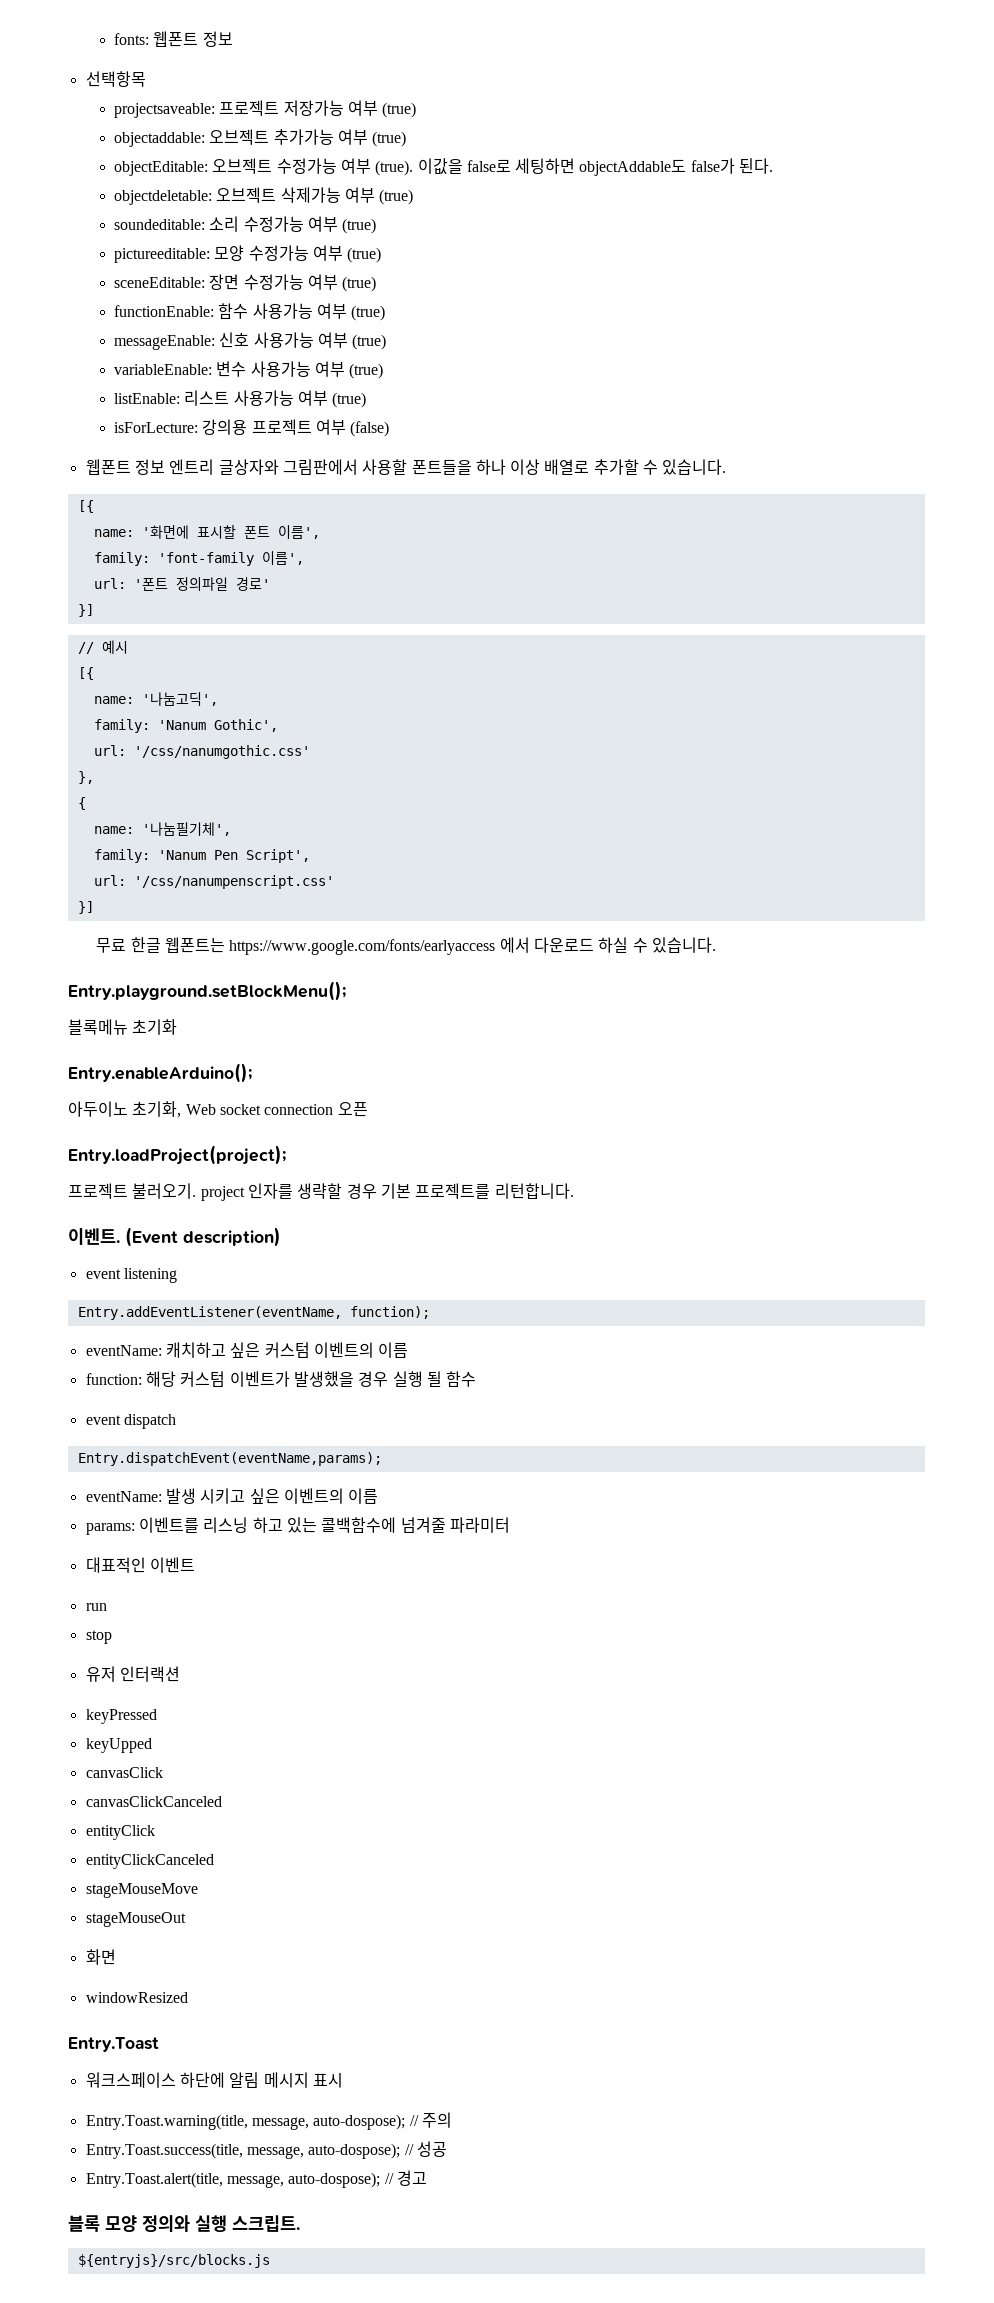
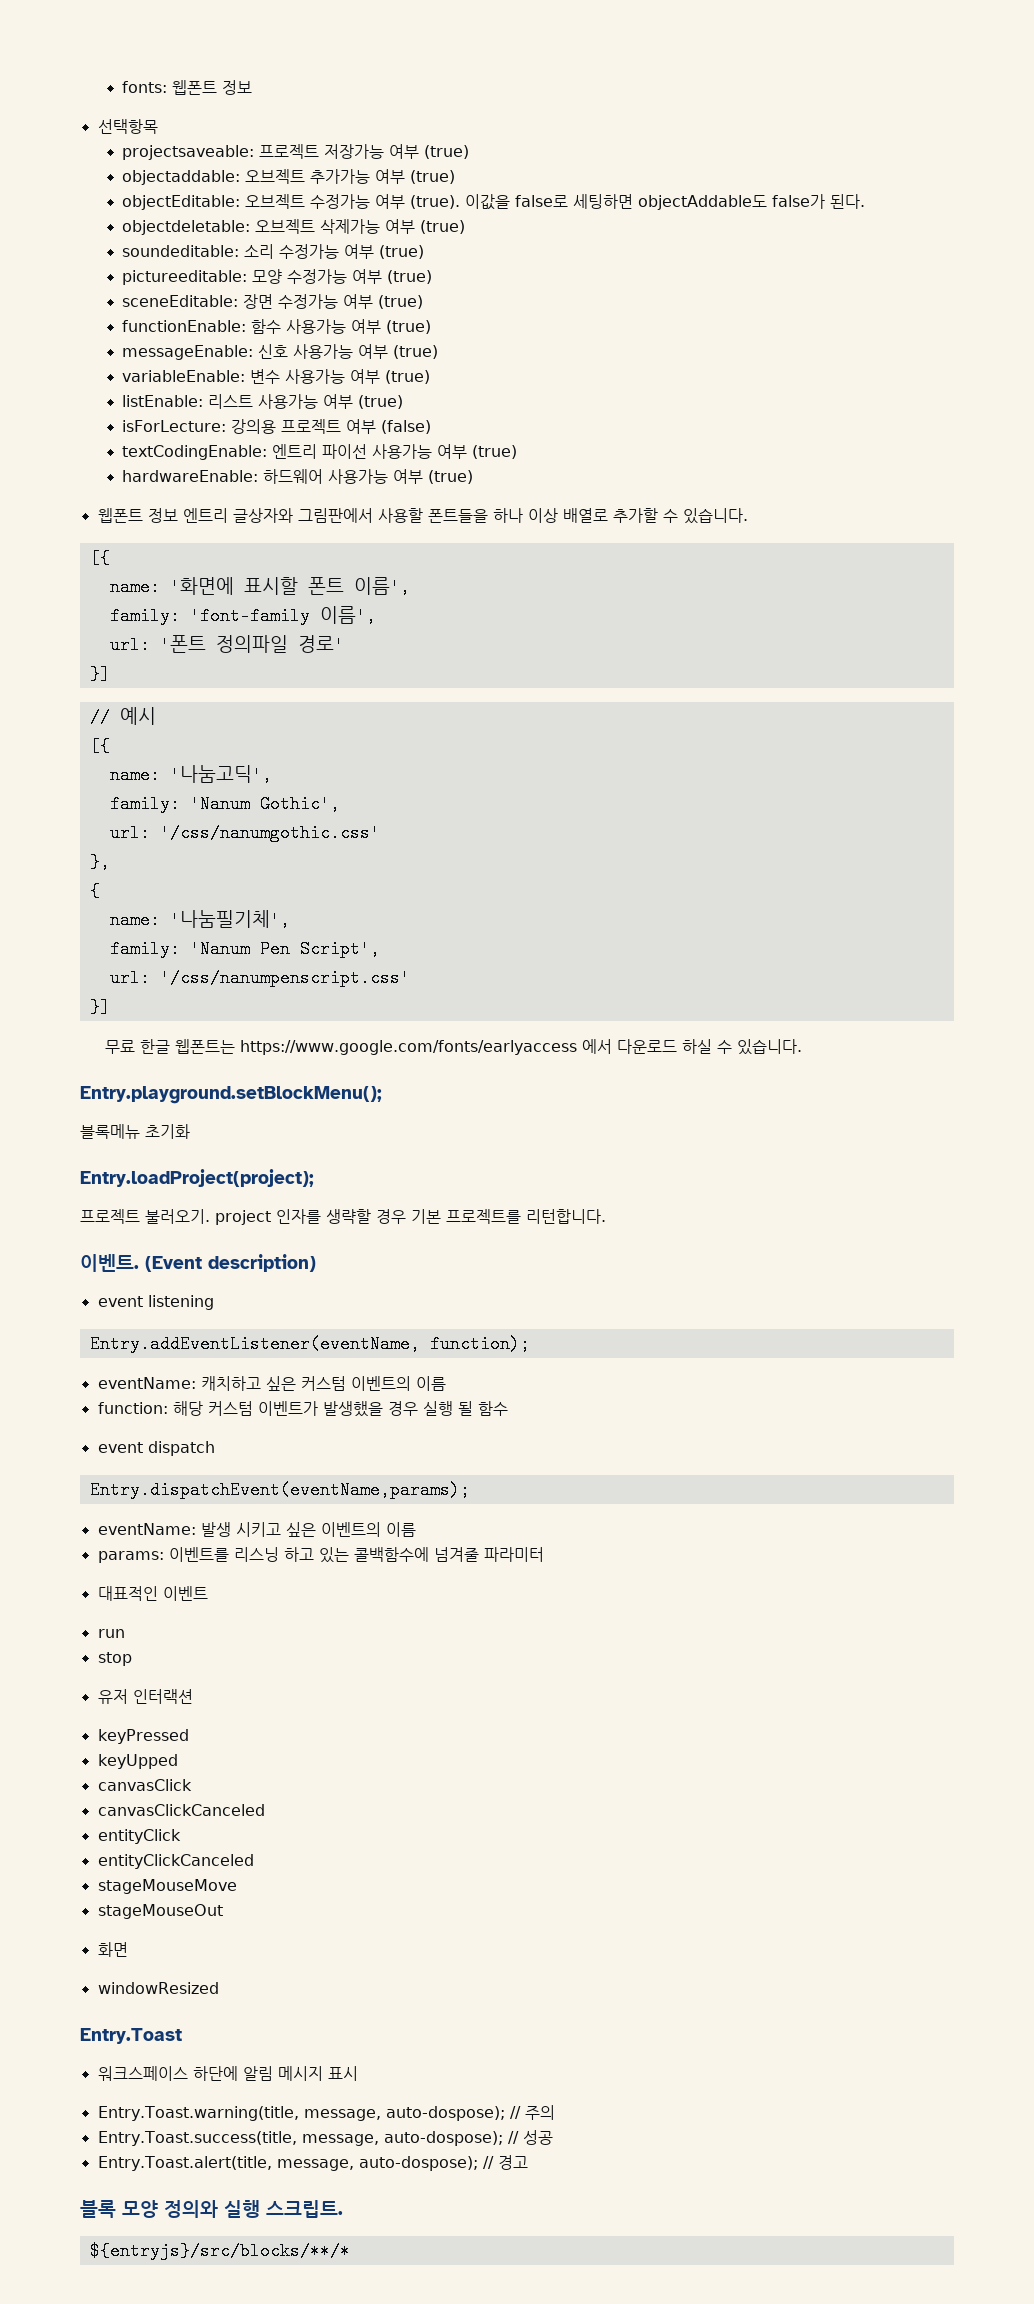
(390, 429) none -> [122,444,518,460] [122,469,474,484] // textCodingEnable: 엔트리 파이선 사용가능 여부 (true) // hardwareEnable: 하드웨어 사용가능 여부 (true)
[68,1063,252,1083] [68,1101,368,1118] // Entry.enableArduino(); // 아두이노 초기화, Web socket connection 오픈 -> (190, 1131) none
[77,2254,270,2268] ${entryjs}/src/blocks.js -> [89,2242,350,2260] ${entryjs}/src/blocks/**/*

